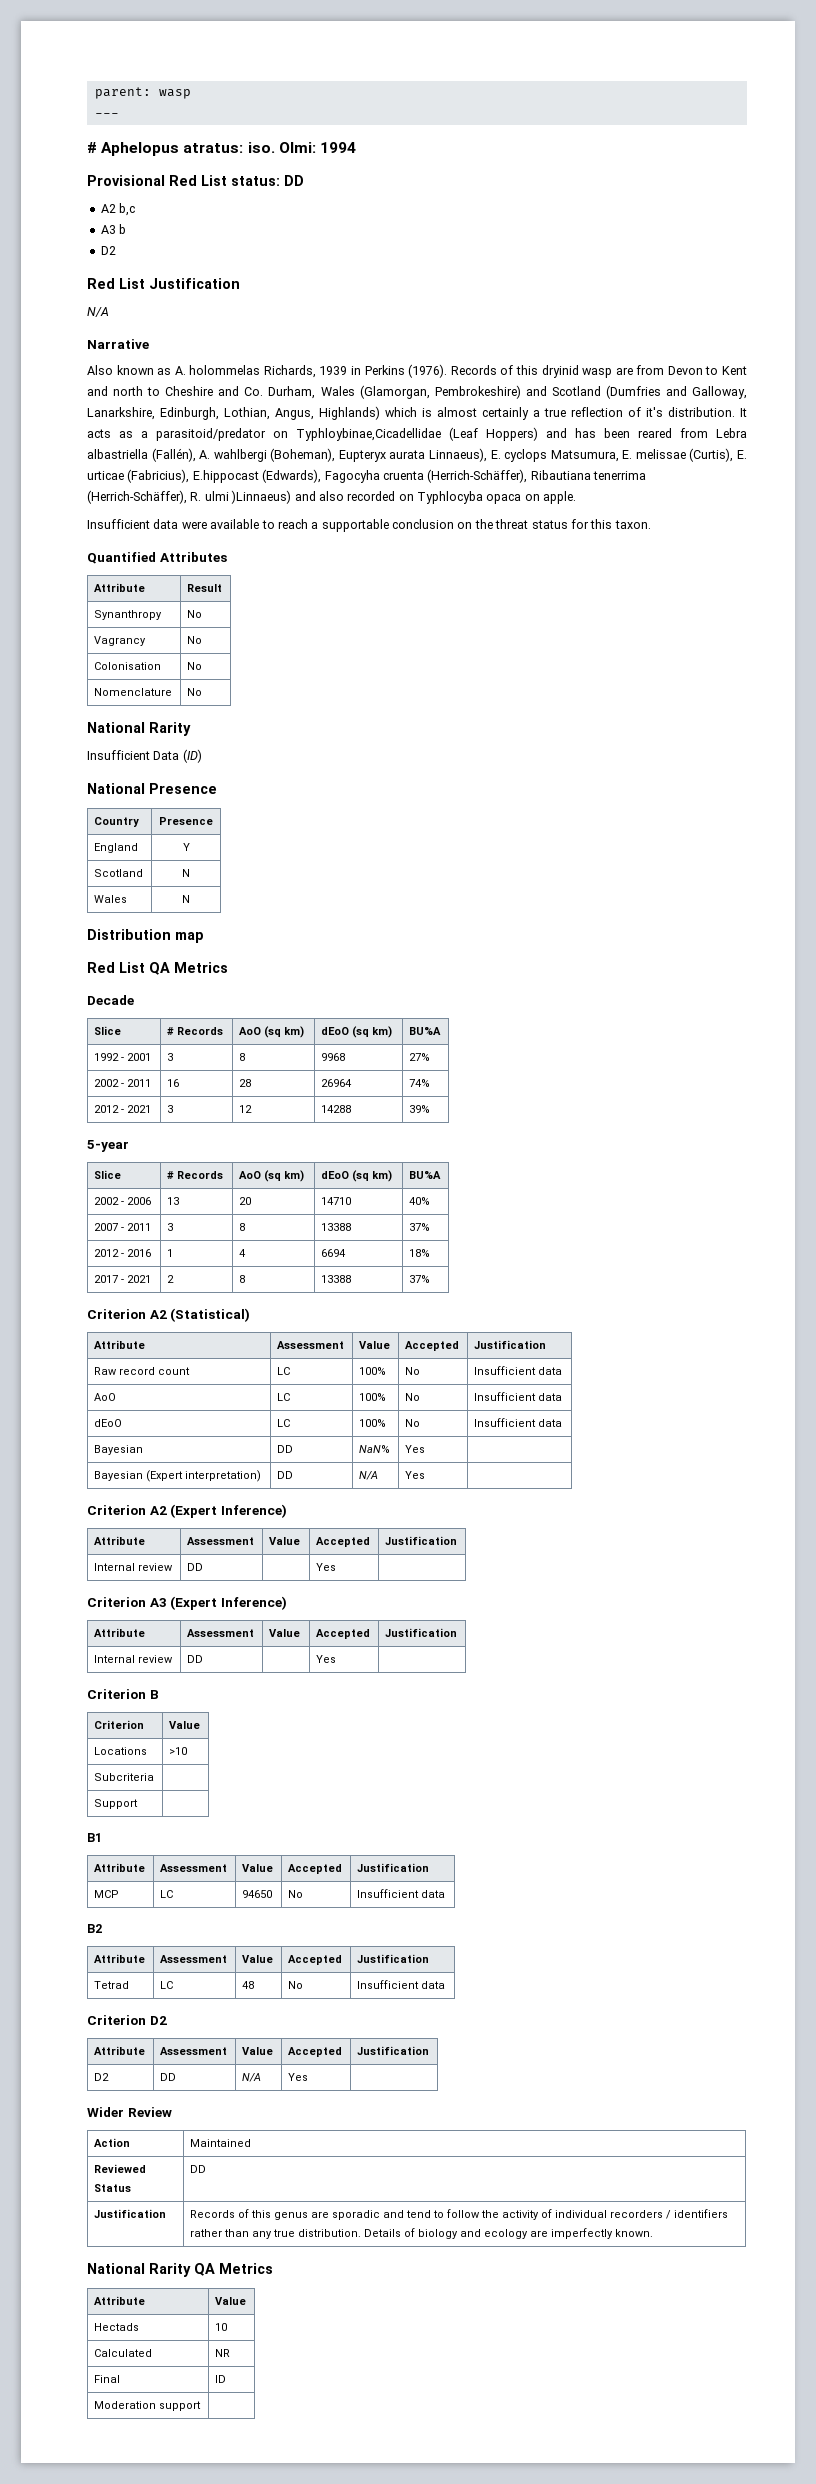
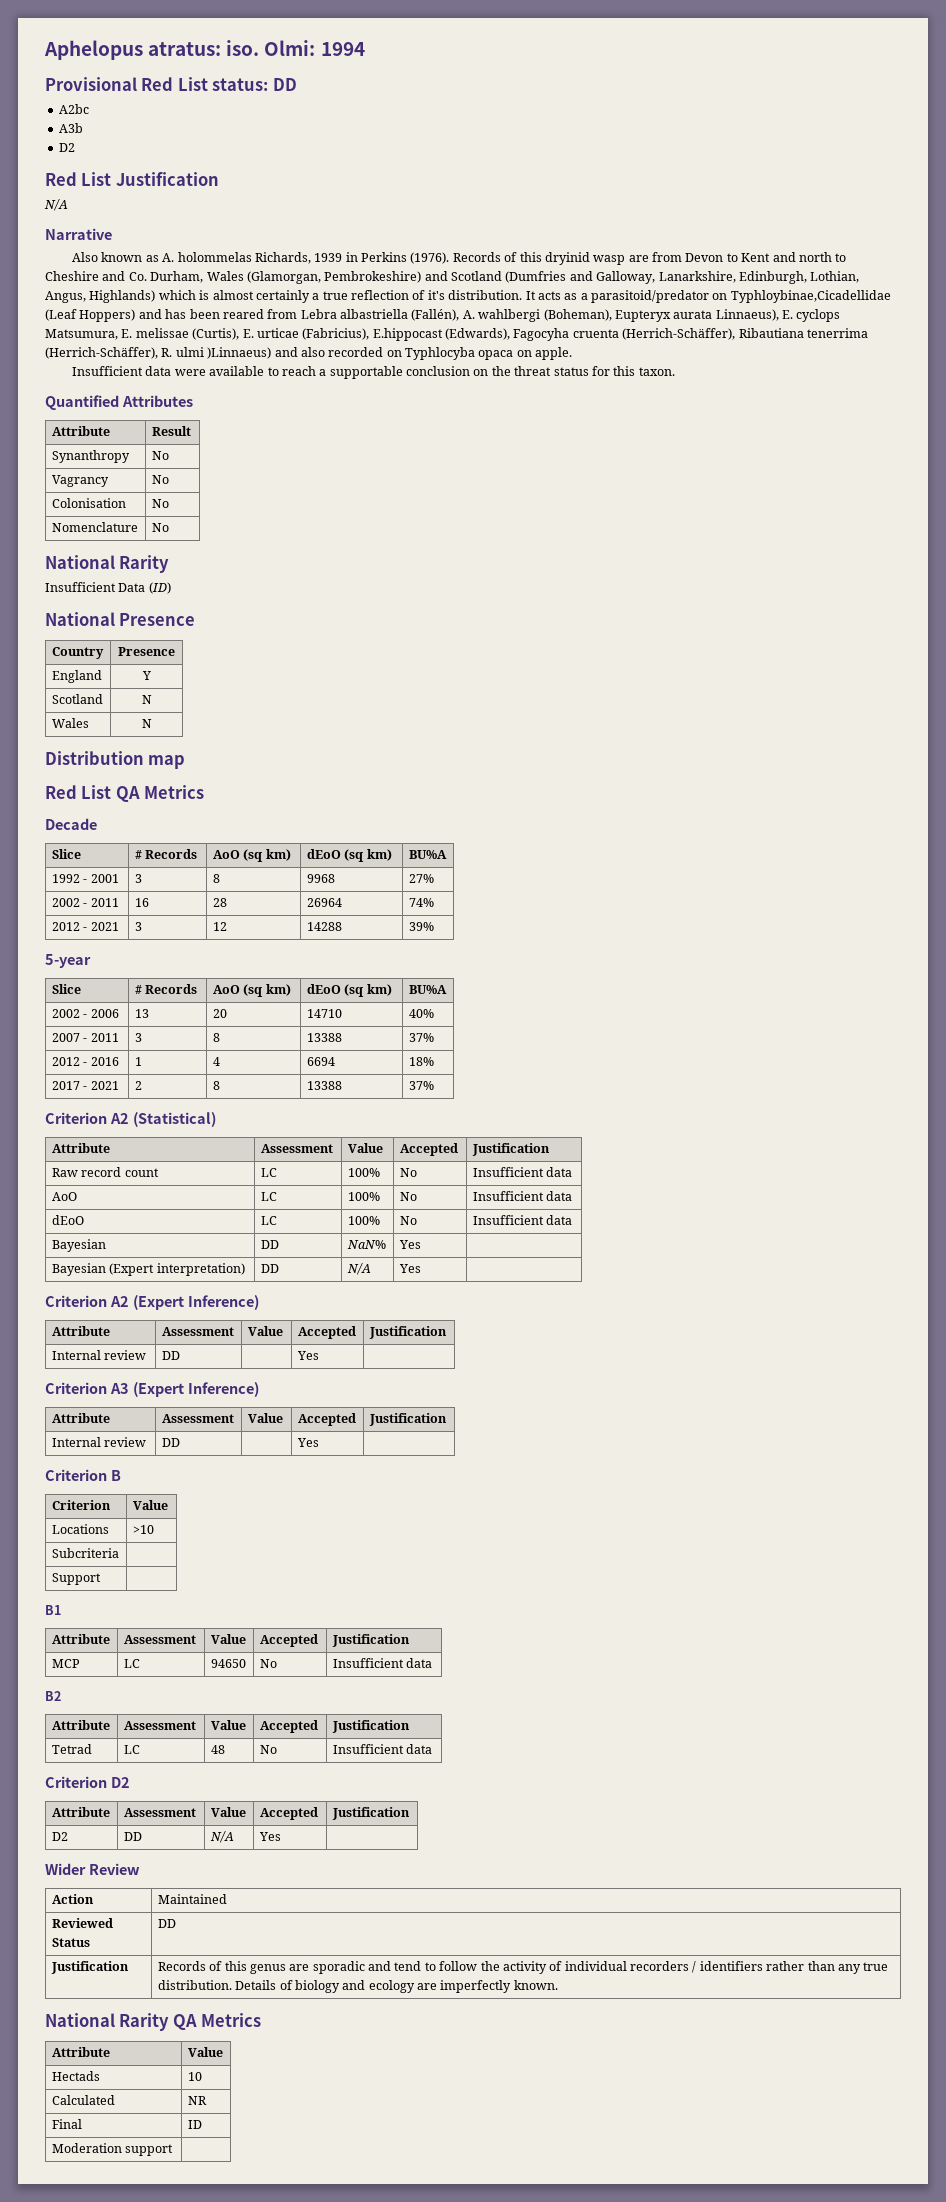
[94,87,191,99] [94,113,119,118] [87,142,97,153] parent: wasp // --- // # -> (44, 50) none
[100,203,136,216] [100,224,127,234] A2 b,c // A3 b -> [58,104,89,114] [58,123,83,133] A2bc // A3b

